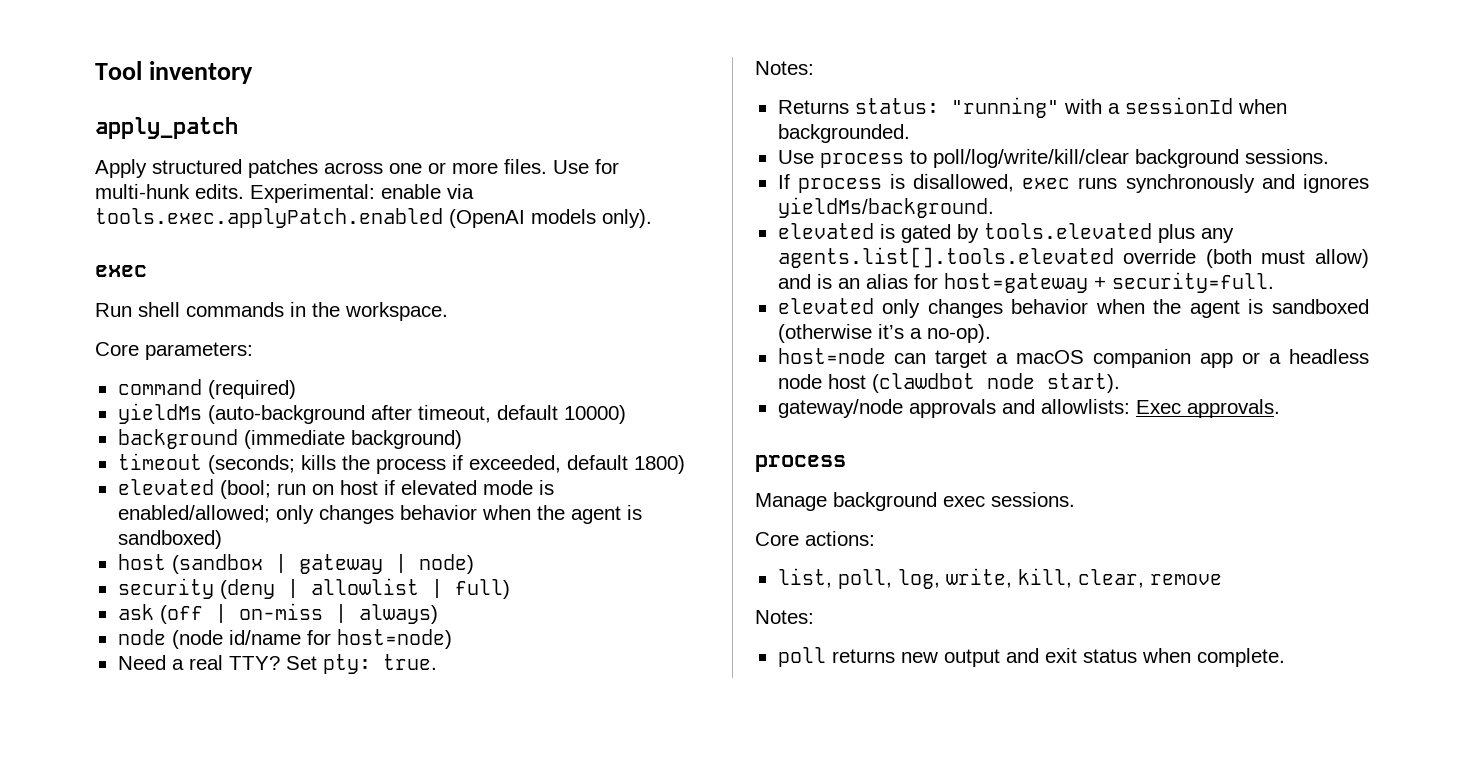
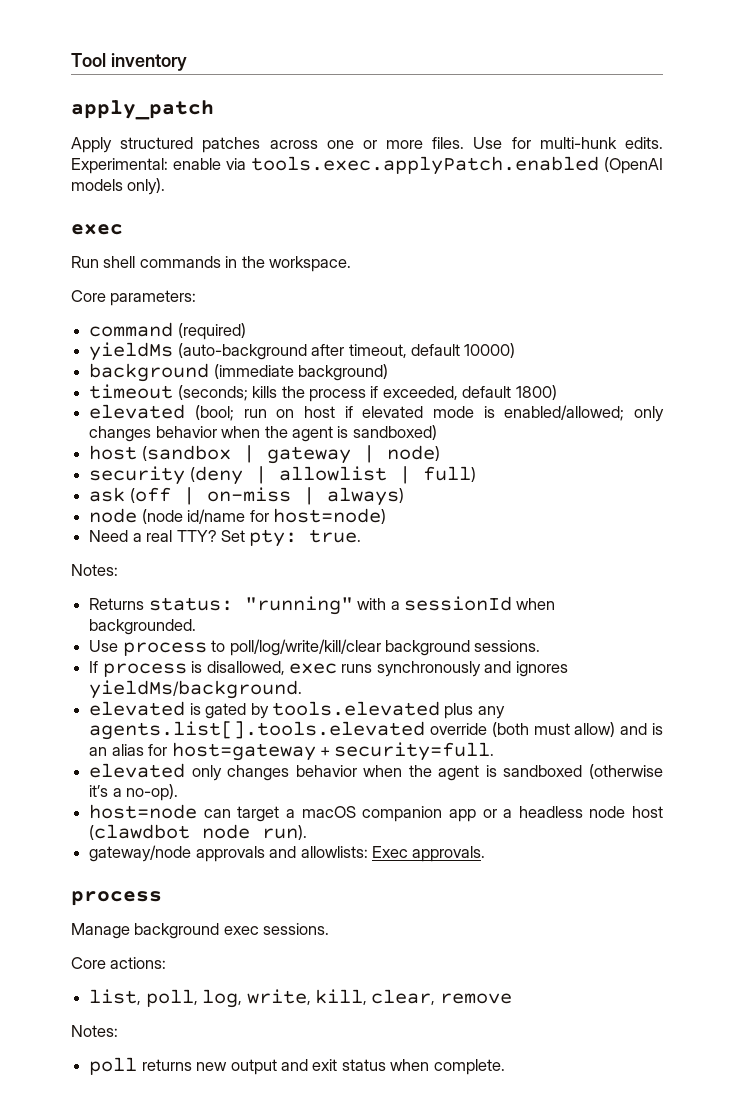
[1046,373,1120,393] start). -> [262,825,308,840] run).

